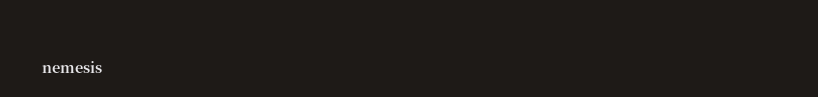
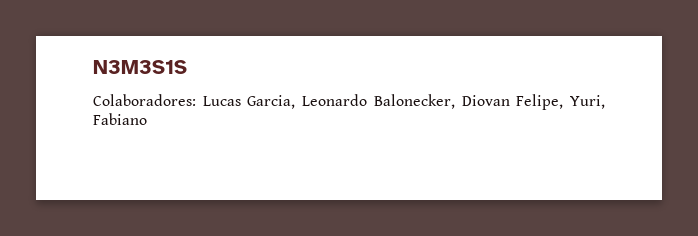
[42,61,102,73] nemesis -> [93,60,187,74] [93,94,605,110] [93,113,147,125] N3M3S1S // Colaboradores: Lucas Garcia, Leonardo Balonecker, Diovan Felipe, Yuri, Fabiano

